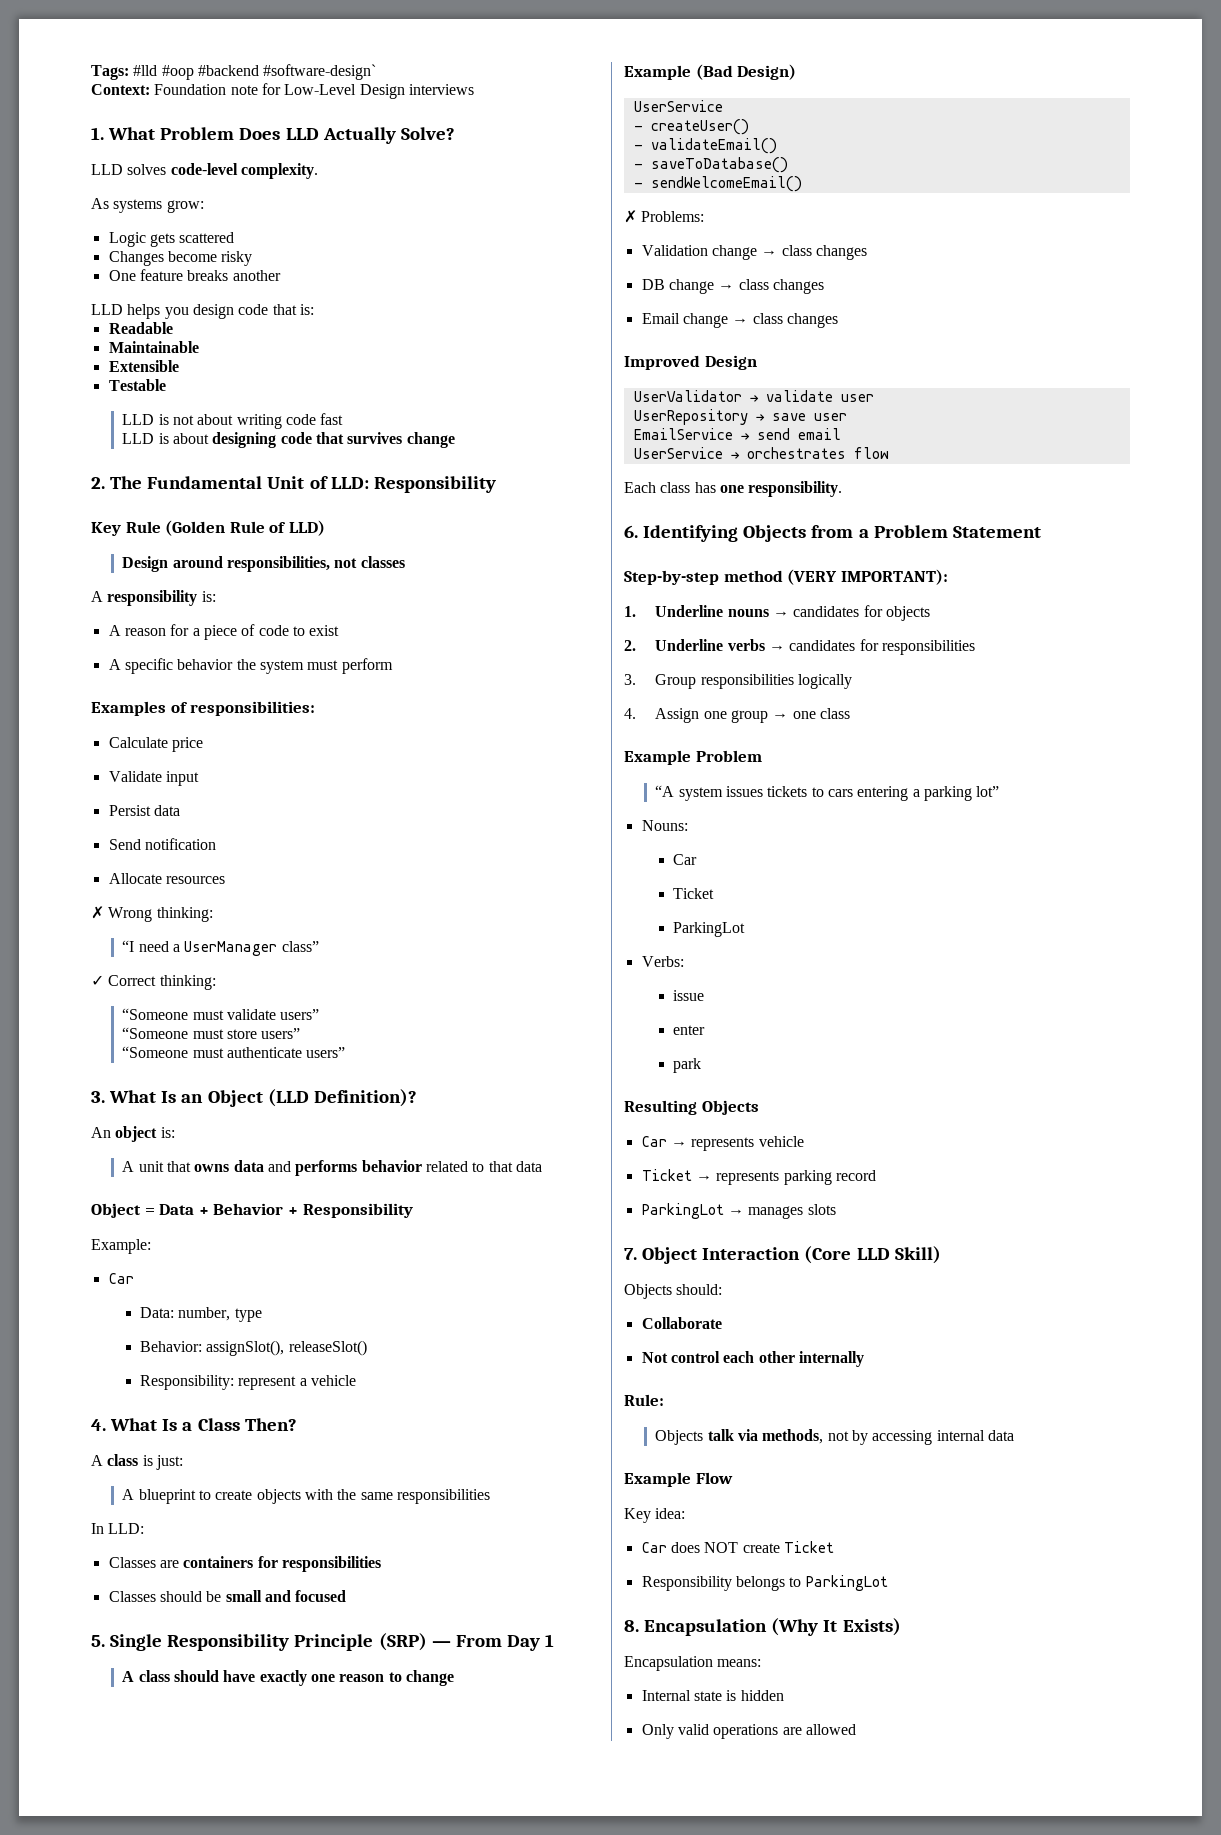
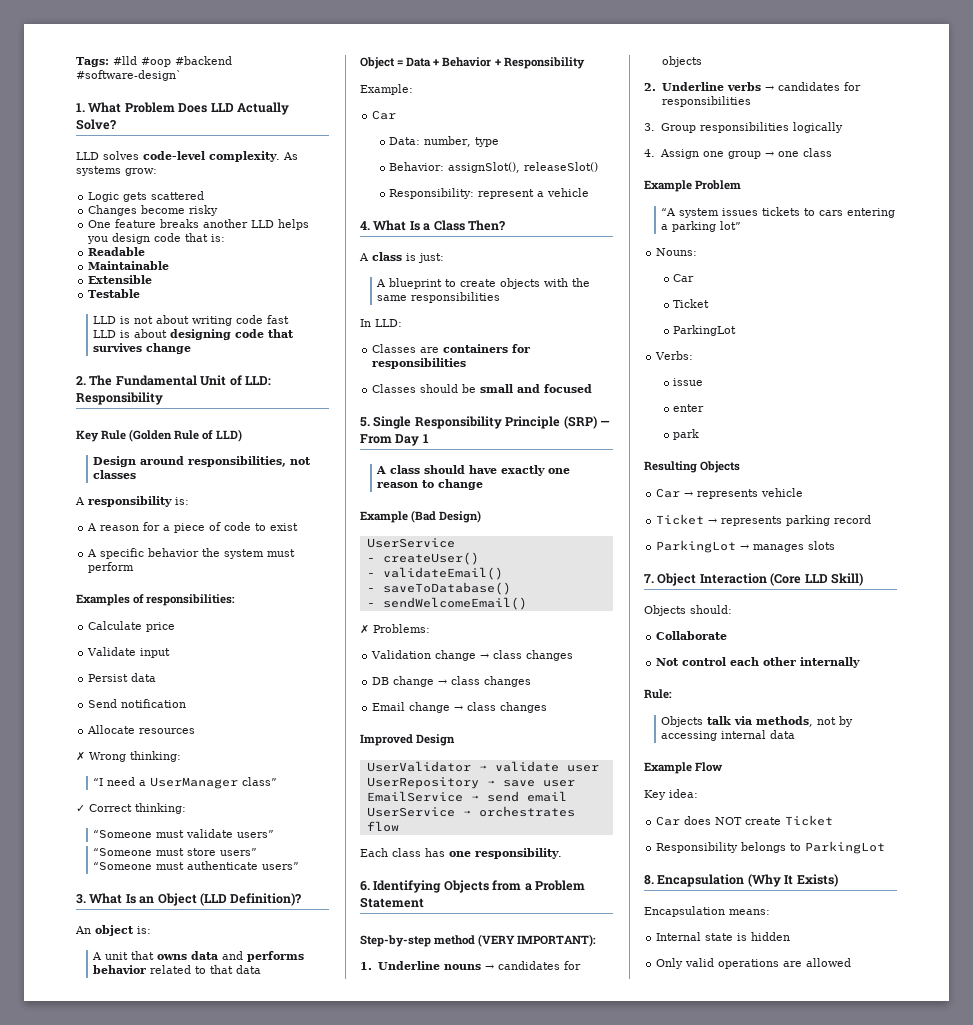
[91,83,474,99] // Context: Foundation note for Low-Level Design interviews -> (182, 75) none
(318, 171) // -> (280, 156) none
(281, 275) // -> (249, 223) none

